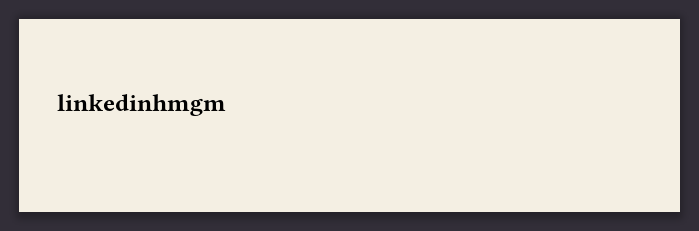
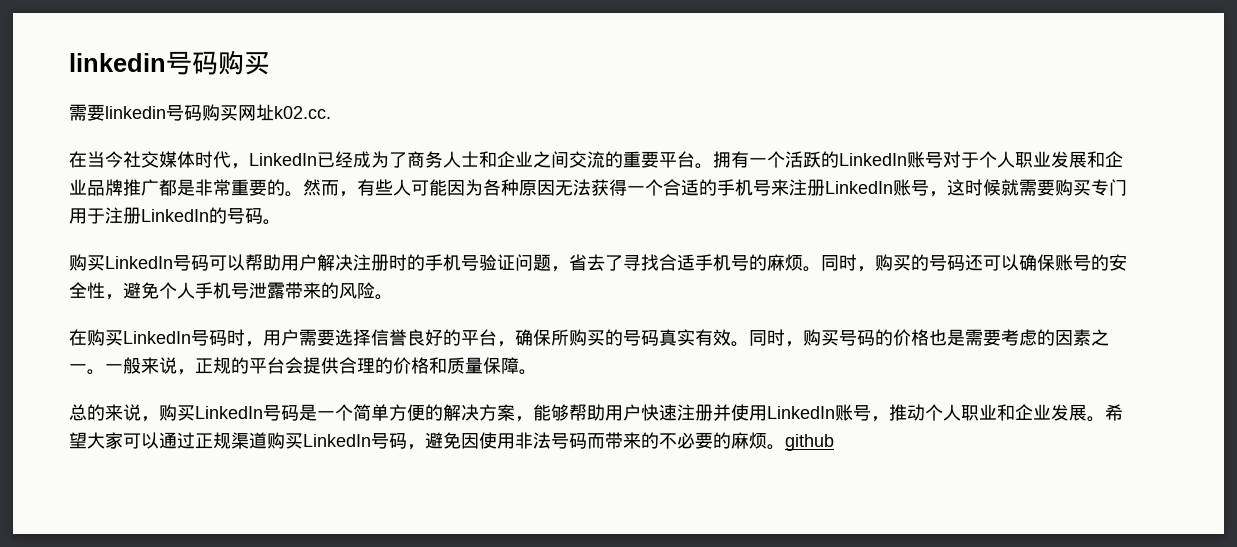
[57,94,226,116] linkedinhmgm -> [69,50,270,75] [69,104,331,121] [69,151,1123,169] [69,179,1127,197] [69,207,281,225] [69,254,1127,272] [69,282,393,300] [69,329,1109,347] [69,357,537,375] [69,404,1123,422] [69,432,834,451] linkedin号码购买 // 需要linkedin号码购买网址k02.cc. // 在当今社交媒体时代，LinkedIn已经成为了商务人士和企业之间交流的重要平台。拥有一个活跃的LinkedIn账号对于个人职业发展和企业品牌推广都是非常重要的。然而，有些人可能因为各种原因无法获得一个合适的手机号来注册LinkedIn账号，这时候就需要购买专门用于注册LinkedIn的号码。 // 购买LinkedIn号码可以帮助用户解决注册时的手机号验证问题，省去了寻找合适手机号的麻烦。同时，购买的号码还可以确保账号的安全性，避免个人手机号泄露带来的风险。 // 在购买LinkedIn号码时，用户需要选择信誉良好的平台，确保所购买的号码真实有效。同时，购买号码的价格也是需要考虑的因素之一。一般来说，正规的平台会提供合理的价格和质量保障。 // 总的来说，购买LinkedIn号码是一个简单方便的解决方案，能够帮助用户快速注册并使用LinkedIn账号，推动个人职业和企业发展。希望大家可以通过正规渠道购买LinkedIn号码，避免因使用非法号码而带来的不必要的麻烦。github

